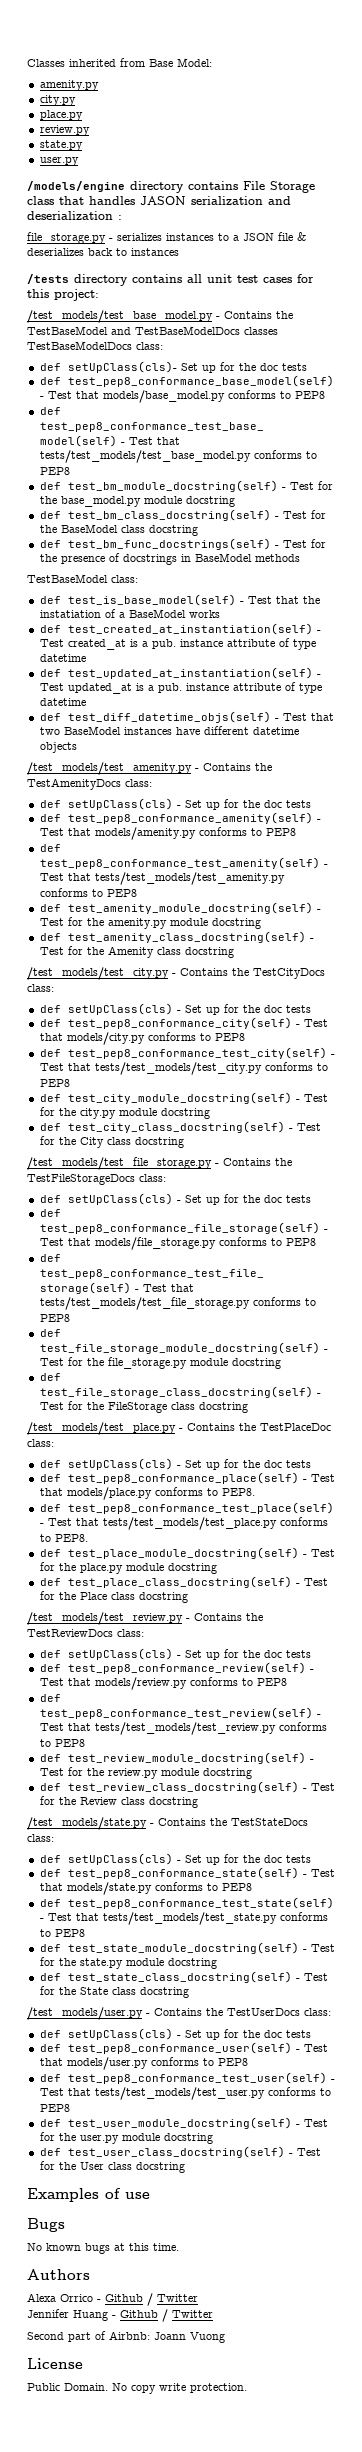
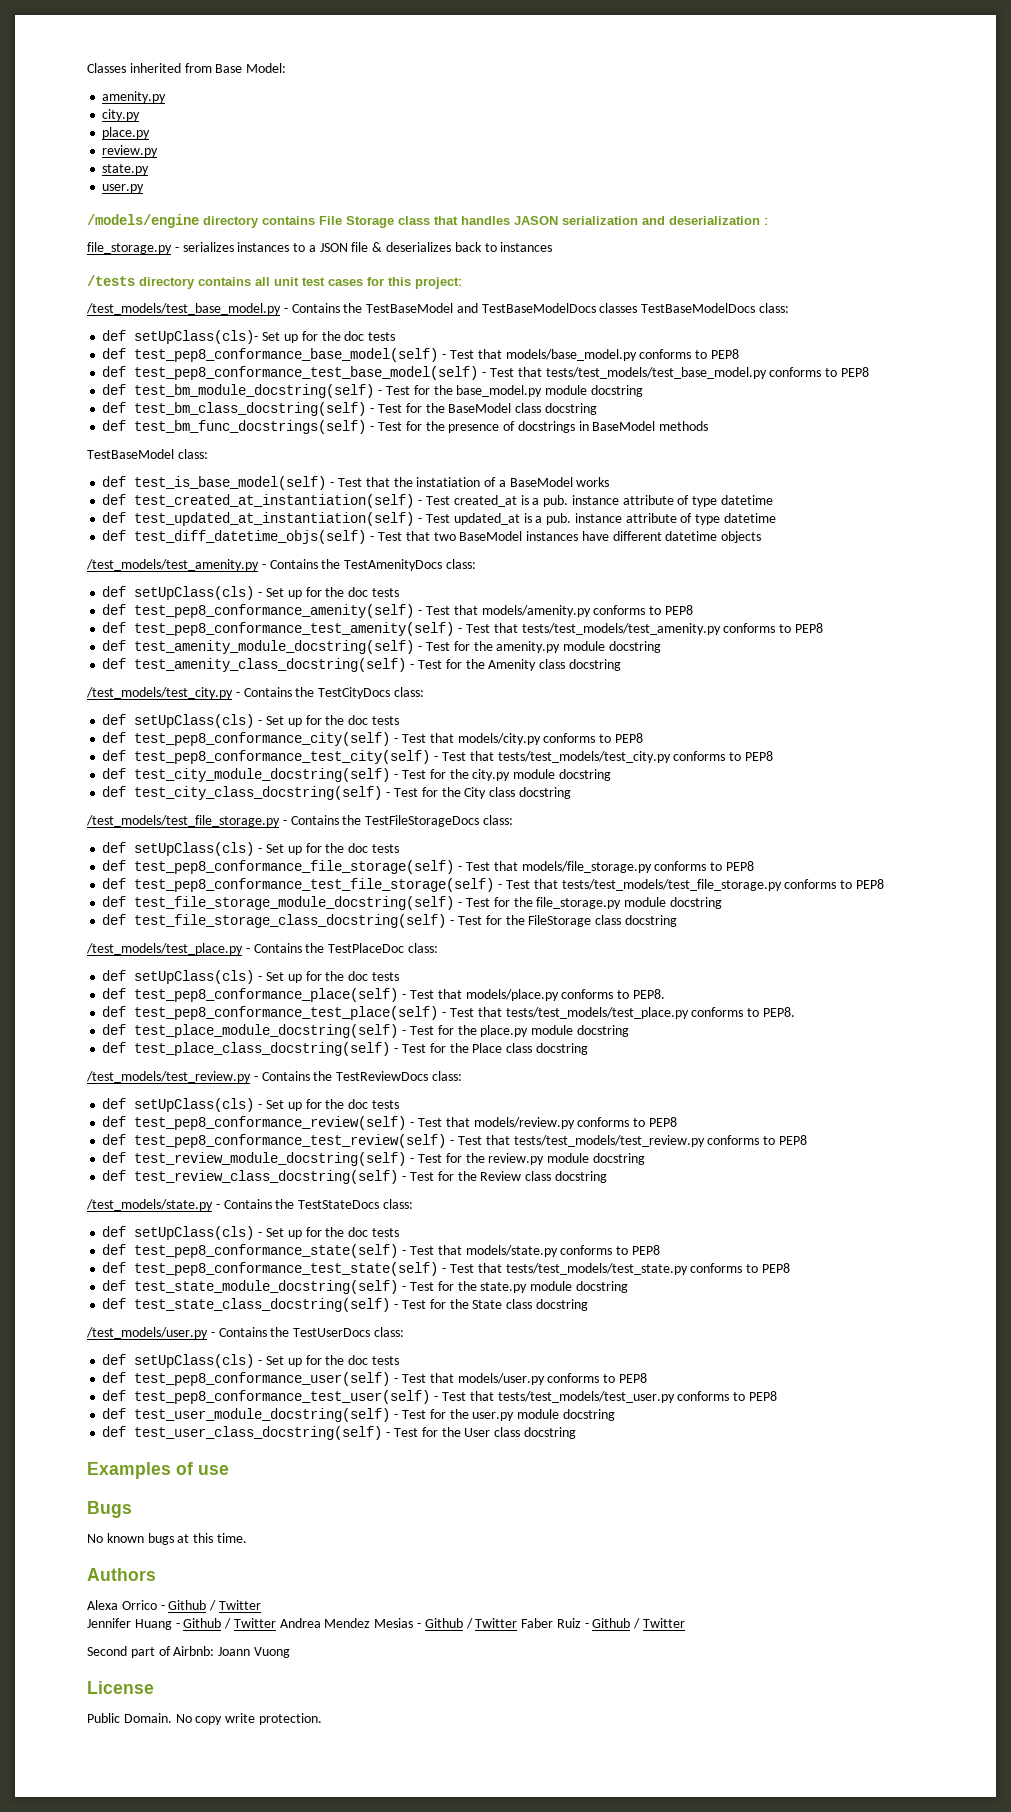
(213, 2314) none -> [279,1618,686,1629] Andrea Mendez Mesias - Github / Twitter Faber Ruiz - Github / Twitter

